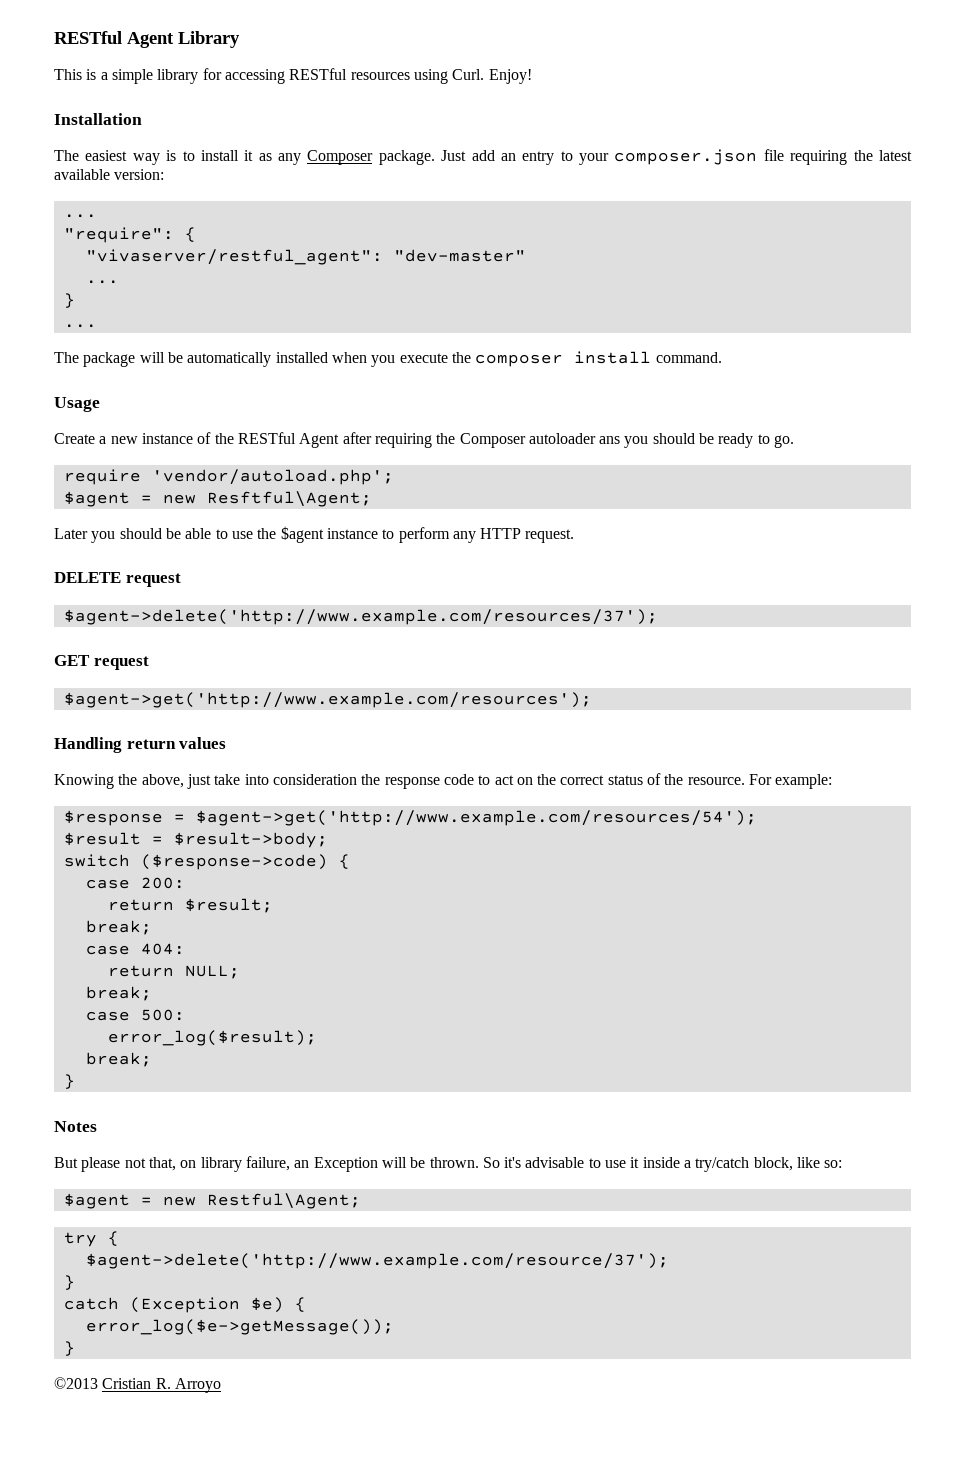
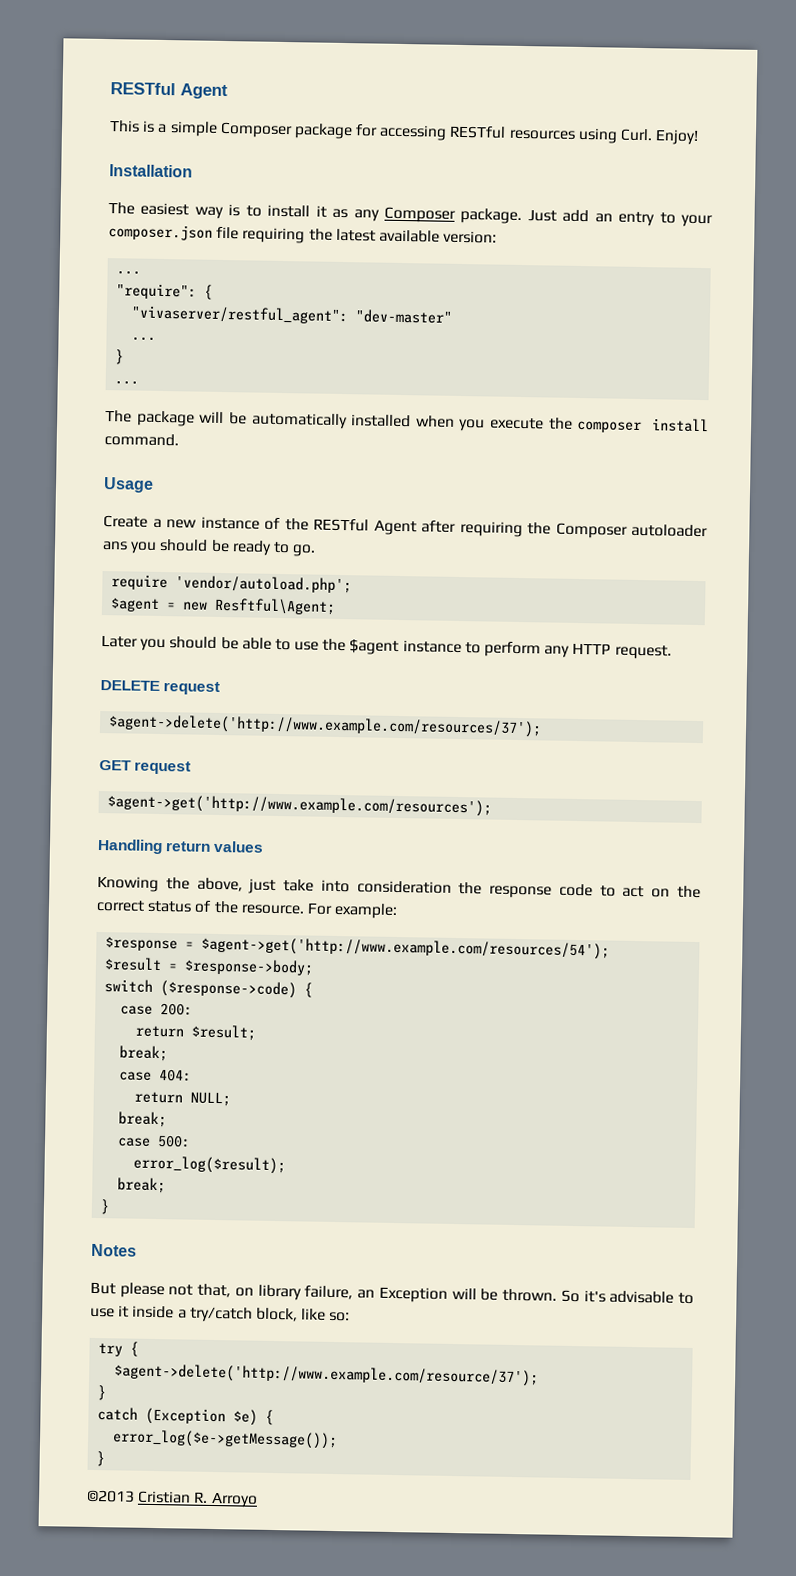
[54,31,240,48] RESTful Agent Library -> [110,82,228,100] RESTful Agent
[157,69,199,84] library -> [219,121,353,140] Composer package
[173,832,328,848] $result->body; -> [184,958,315,976] $response->body;
[63,1193,361,1209] // $agent = new Restful\Agent; -> (351, 1316) none

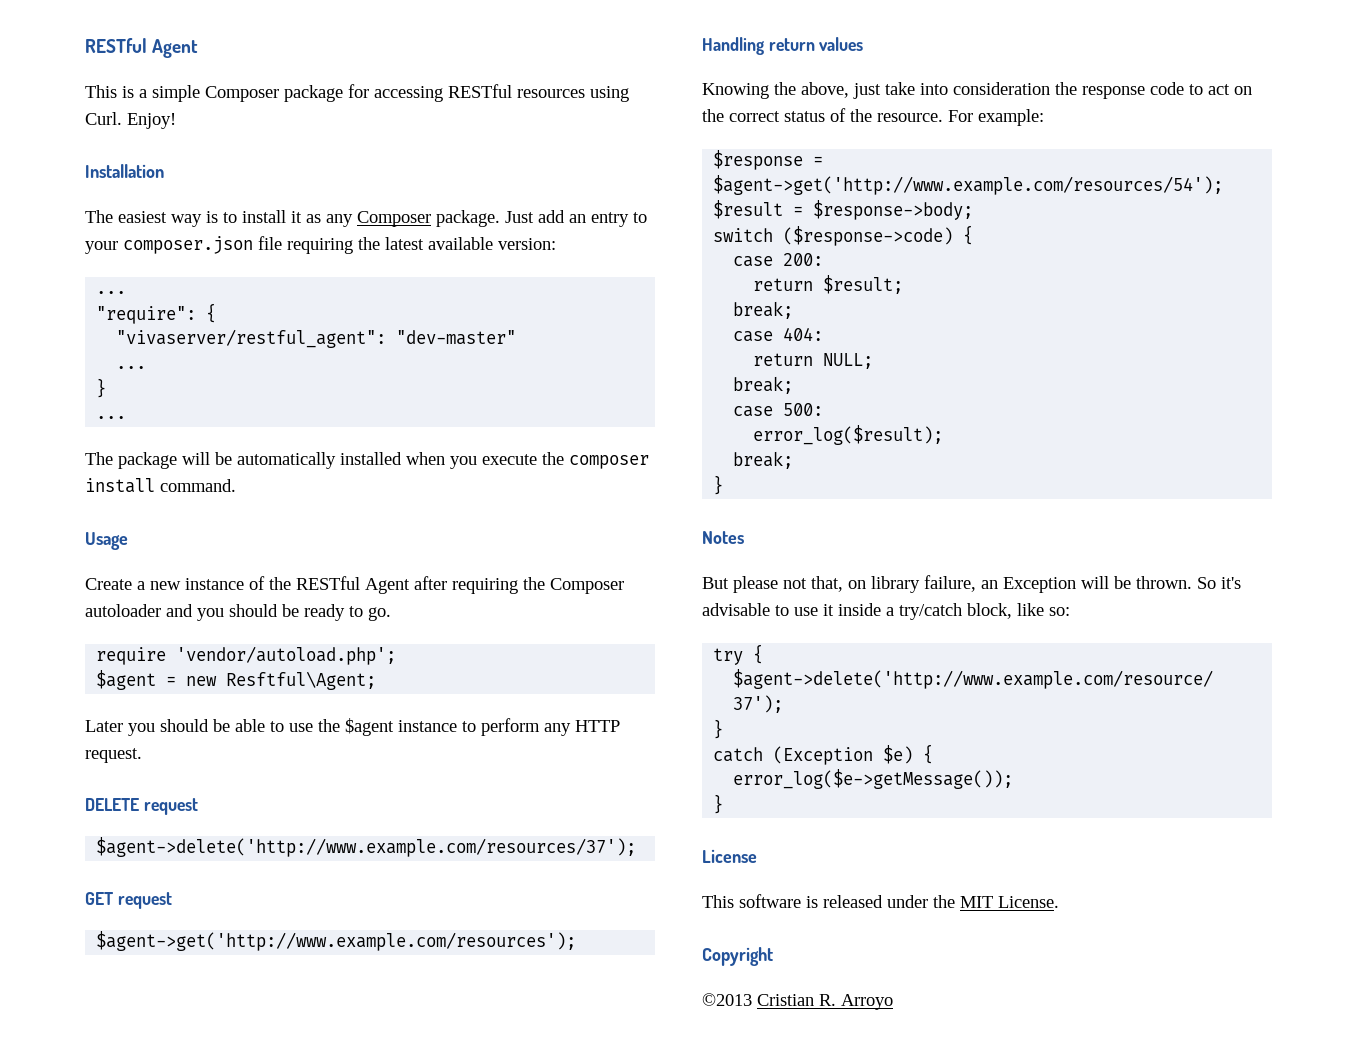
[102,541,128,551] ans -> [166,604,193,617] and
(106, 1459) none -> [702,849,757,863] [702,894,1059,908] [702,947,773,966] // License // This software is released under the MIT License. // Copyright

